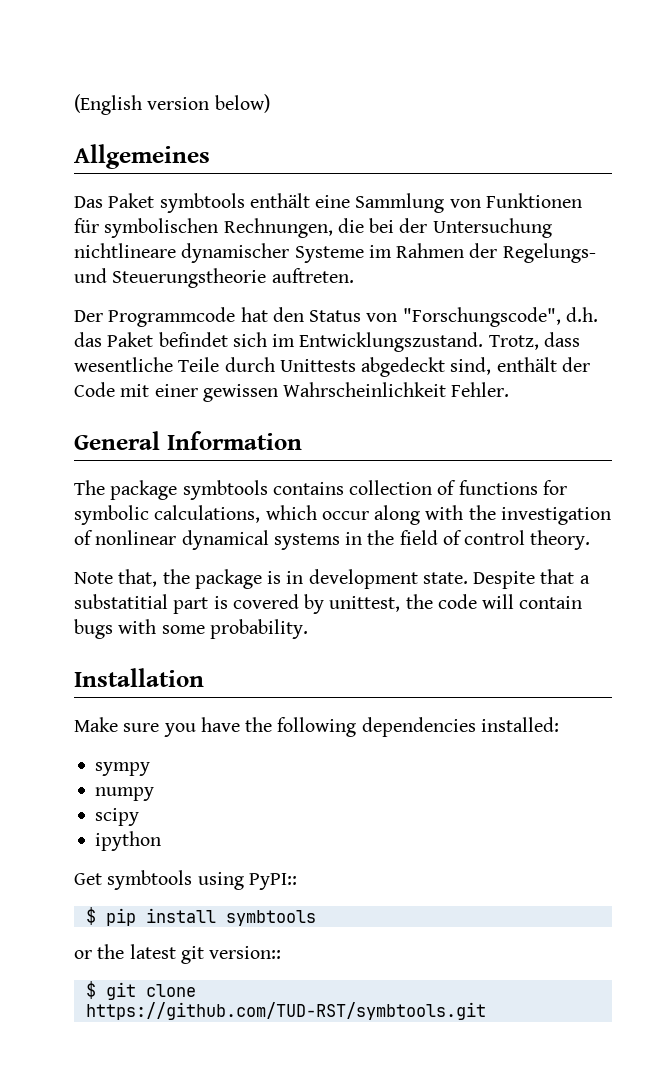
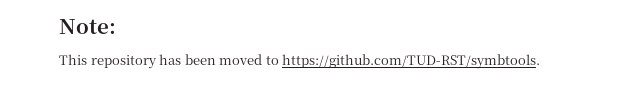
[74,94,270,115] [74,144,210,169] [74,193,582,213] [74,218,552,238] [74,243,596,263] [74,268,354,288] [74,307,598,327] [74,332,580,352] [74,357,590,377] [74,382,510,402] [74,431,302,450] [74,480,567,500] [74,505,611,525] [74,530,591,550] [74,569,590,589] [74,594,583,614] [74,619,308,639] [74,668,204,687] [74,717,559,737] [95,762,151,776] [95,787,155,801] [95,808,140,826] [95,831,162,851] [74,870,297,890] [85,907,316,926] [74,944,282,964] [85,981,196,1000] [85,1002,486,1020] (English version below) // Allgemeines // Das Paket symbtools enthält eine Sammlung von Funktionen für symbolischen Rechnungen, die bei der Untersuchung nichtlineare dynamischer Systeme im Rahmen der Regelungs- und Steuerungstheorie auftreten. // Der Programmcode hat den Status von "Forschungscode", d.h. das Paket befindet sich im Entwicklungszustand. Trotz, dass wesentliche Teile durch Unittests abgedeckt sind, enthält der Code mit einer gewissen Wahrscheinlichkeit Fehler. // General Information // The package symbtools contains collection of functions for symbolic calculations, which occur along with the investigation of nonlinear dynamical systems in the field of control theory. // Note that, the package is in development state. Despite that a substatitial part is covered by unittest, the code will contain bugs with some probability. // Installation // Make sure you have the following dependencies installed: // sympy // numpy // scipy // ipython // Get symbtools using PyPI:: // $ pip install symbtools // or the latest git version:: // $ git clone https://github.com/TUD-RST/symbtools.git -> [59,19,116,34] [59,54,541,69] Note: // This repository has been moved to https://github.com/TUD-RST/symbtools.

